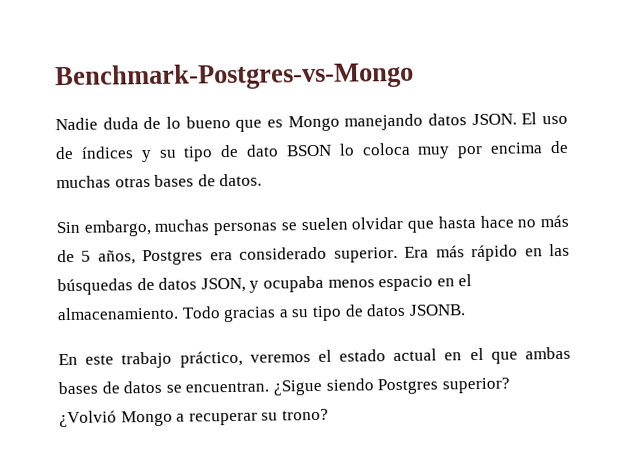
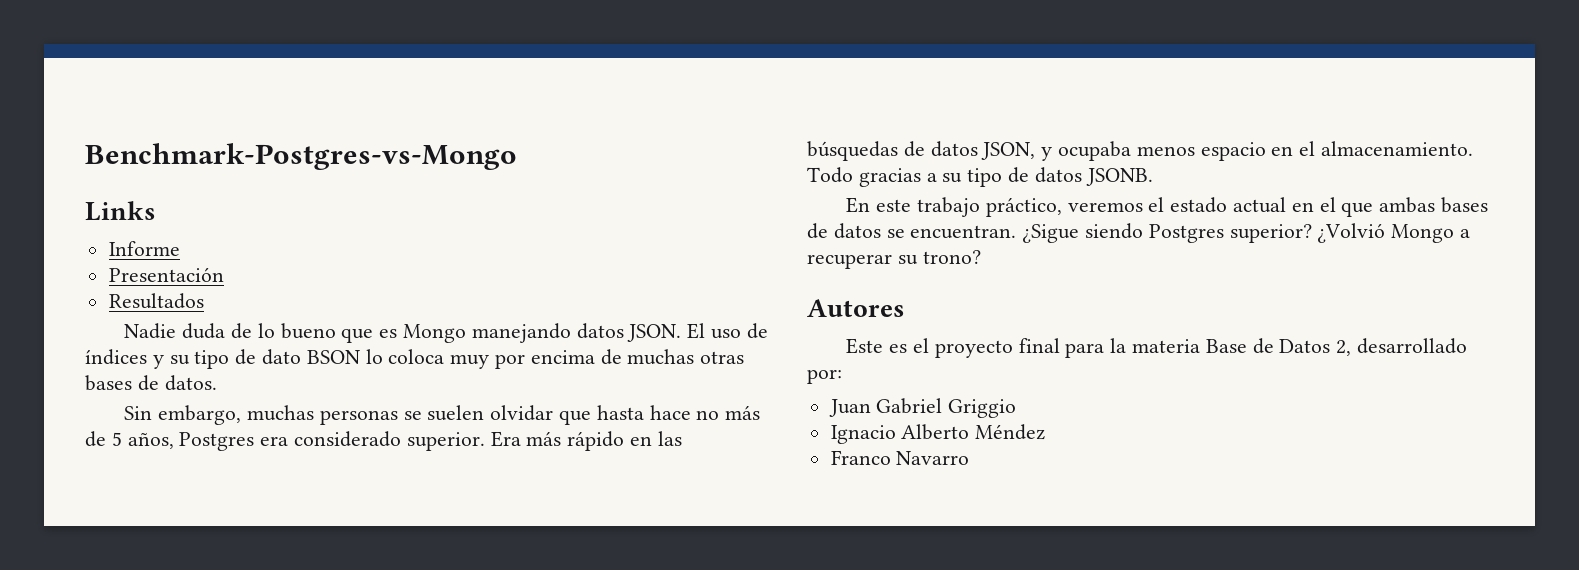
(414, 76) none -> [85,201,156,221] [108,241,180,256] [108,267,224,282] [108,293,204,309] // Links // Informe // Presentación // Resultados
(329, 414) none -> [807,299,905,317] [846,338,1468,358] [807,369,842,384] [828,398,1017,418] [830,424,1046,444] [830,450,970,465] // Autores // Este es el proyecto final para la materia Base de Datos 2, desarrollado por: // Juan Gabriel Griggio // Ignacio Alberto Méndez // Franco Navarro

